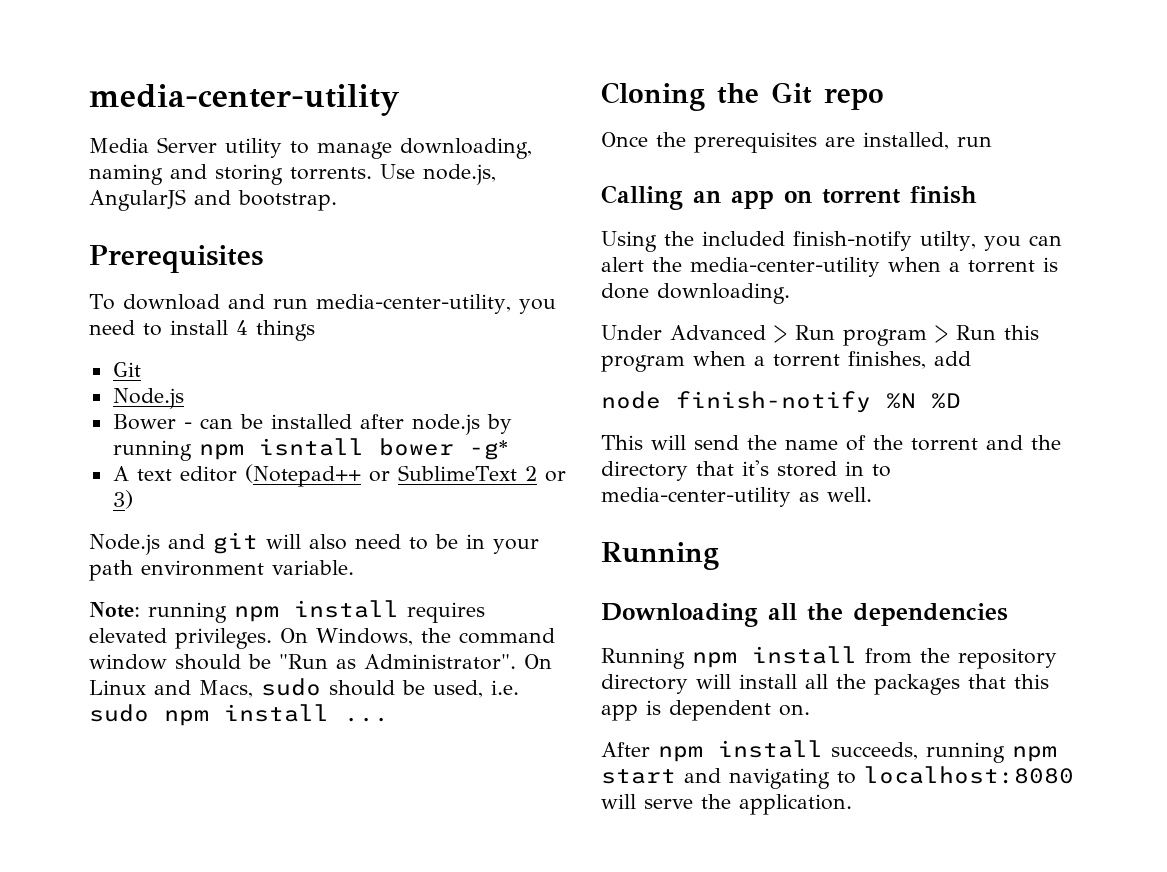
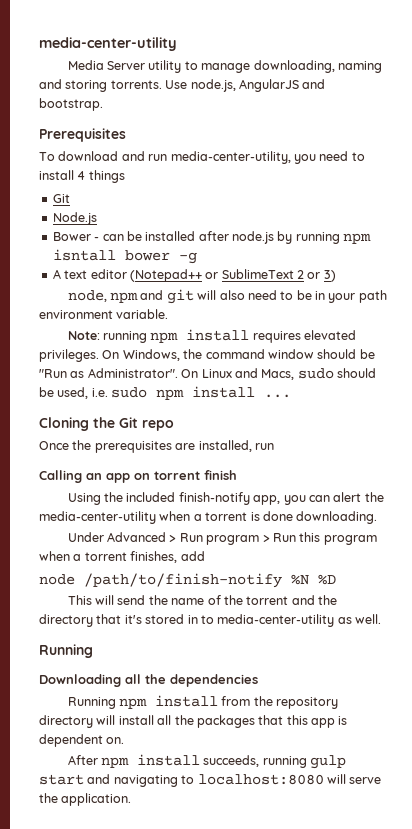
[468,440,508,460] -g* -> [178,252,197,264] -g
[89,534,160,555] Node.js -> [67,290,139,303] node, npm
[920,231,976,251] utilty, -> [253,495,281,505] app,
[676,391,871,413] finish-notify -> [84,573,282,588] /path/to/finish-notify
[1012,746,1057,762] npm -> [310,755,347,769] gulp

